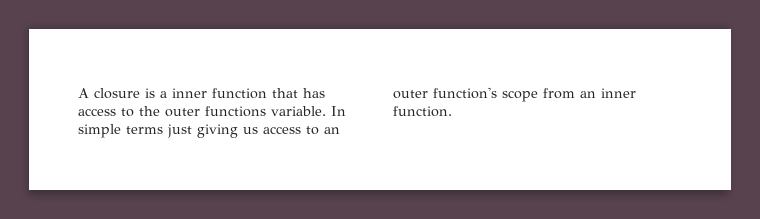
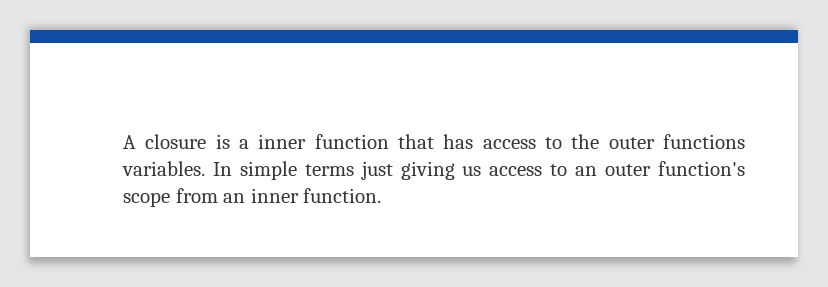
[271,106,326,116] variable. -> [122,161,205,176] variables.

